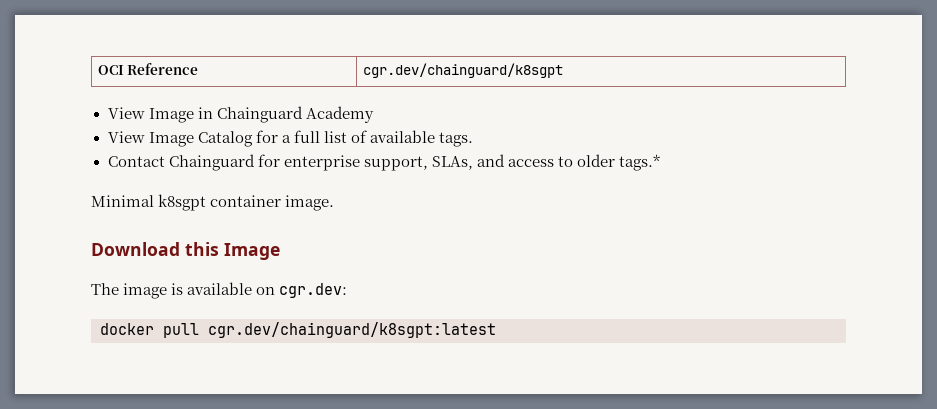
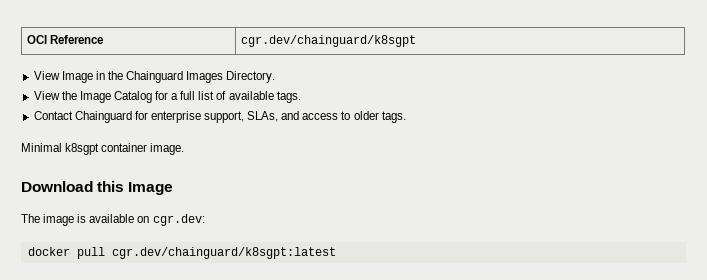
[216,106,374,123] [107,131,145,143] Chainguard Academy // View -> [107,71,276,83] [33,91,77,100] the Chainguard Images Directory. // View the
[619,154,660,171] tags.* -> [381,111,406,123] tags.

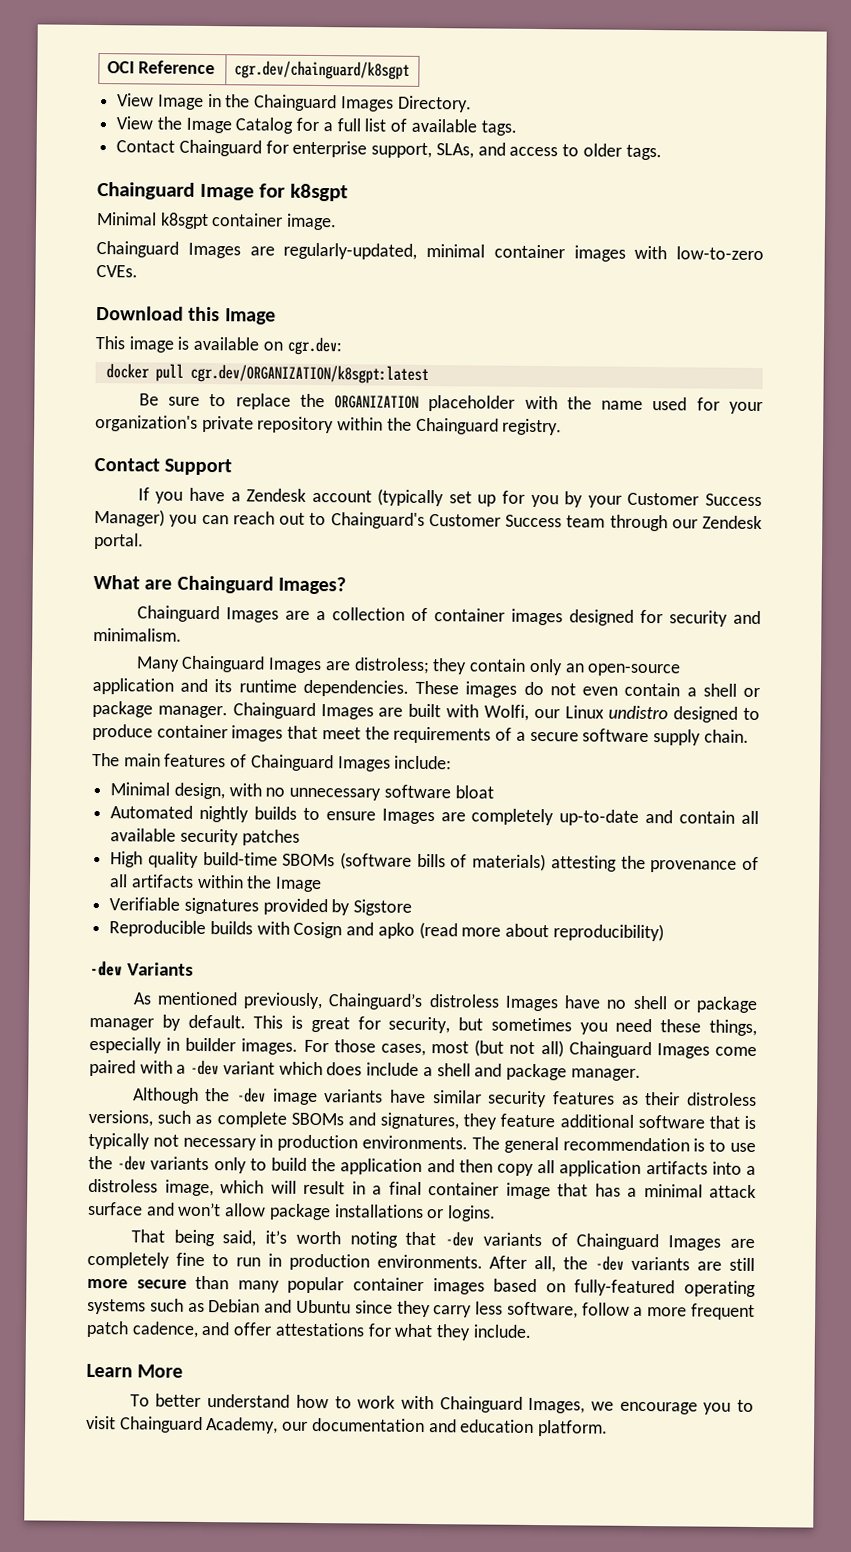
(406, 117) none -> [97,181,348,202] // Chainguard Image for k8sgpt
(185, 149) none -> [96,240,764,262] [96,264,138,278] // Chainguard Images are regularly-updated, minimal container images with low-to-zero CVEs.
[21,214,40,223] The -> [95,335,125,350] This
[111,247,336,259] cgr.dev/chainguard/k8sgpt:latest -> [189,363,429,385] [138,393,763,415] [95,414,563,436] [94,457,233,476] [137,487,762,508] [94,508,762,532] [94,532,144,550] [93,574,346,595] [136,605,761,627] [93,627,182,642] [135,655,682,677] [92,677,761,698] [92,700,760,723] [92,723,749,746] [92,752,453,772] [110,782,494,801] [110,805,759,826] [110,828,300,846] [110,851,759,873] [109,874,323,893] [109,897,413,916] [109,920,664,942] [90,960,194,977] [132,991,758,1014] [89,1014,757,1037] [89,1036,757,1059] [89,1059,641,1081] [132,1087,757,1108] [88,1109,756,1130] [88,1132,757,1154] [88,1155,756,1177] [88,1178,756,1200] [88,1201,497,1222] [130,1229,755,1251] [87,1251,755,1273] [87,1275,757,1298] [87,1298,756,1321] [86,1320,532,1341] [86,1363,184,1378] [129,1393,754,1415] [86,1415,609,1437] cgr.dev/ORGANIZATION/k8sgpt:latest // Be sure to replace the ORGANIZATION placeholder with the name used for your organization's private repository within the Chainguard registry. // Contact Support // If you have a Zendesk account (typically set up for you by your Customer Success Manager) you can reach out to Chainguard's Customer Success team through our Zendesk portal. // What are Chainguard Images? // Chainguard Images are a collection of container images designed for security and minimalism. // Many Chainguard Images are distroless; they contain only an open-source application and its runtime dependencies. These images do not even contain a shell or package manager. Chainguard Images are built with Wolfi, our Linux undistro designed to produce container images that meet the requirements of a secure software supply chain. // The main features of Chainguard Images include: // Minimal design, with no unnecessary software bloat // Automated nightly builds to ensure Images are completely up-to-date and contain all available security patches // High quality build-time SBOMs (software bills of materials) attesting the provenance of all artifacts within the Image // Verifiable signatures provided by Sigstore // Reproducible builds with Cosign and apko (read more about reproducibility) // -dev Variants // As mentioned previously, Chainguard’s distroless Images have no shell or package manager by default. This is great for security, but sometimes you need these things, especially in builder images. For those cases, most (but not all) Chainguard Images come paired with a -dev variant which does include a shell and package manager. // Although the -dev image variants have similar security features as their distroless versions, such as complete SBOMs and signatures, they feature additional software that is typically not necessary in production environments. The general recommendation is to use the -dev variants only to build the application and then copy all application artifacts into a distroless image, which will result in a final container image that has a minimal attack surface and won’t allow package installations or logins. // That being said, it’s worth noting that -dev variants of Chainguard Images are completely fine to run in production environments. After all, the -dev variants are still more secure than many popular container images based on fully-featured operating systems such as Debian and Ubuntu since they carry less software, follow a more frequent patch cadence, and offer attestations for what they include. // Learn More // To better understand how to work with Chainguard Images, we encourage you to visit Chainguard Academy, our documentation and education platform.

